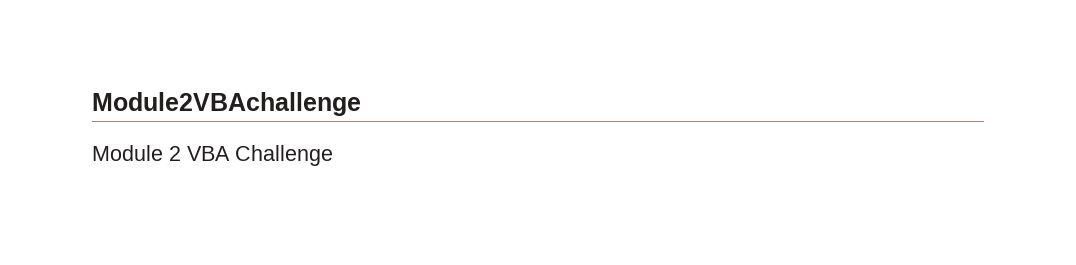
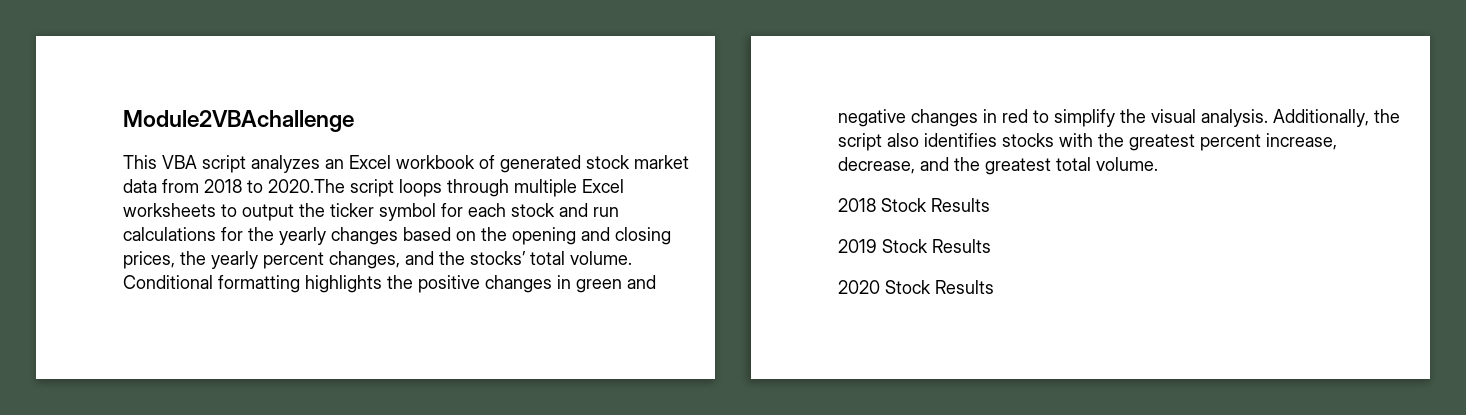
[92,145,333,166] Module 2 VBA Challenge -> [123,155,689,173] [123,179,624,197] [123,203,619,221] [123,227,671,245] [123,251,632,269] [123,275,656,293] [838,109,1400,127] [838,133,1337,151] [838,157,1158,175] [838,198,990,212] [838,239,991,253] [838,280,994,294] This VBA script analyzes an Excel workbook of generated stock market data from 2018 to 2020.The script loops through multiple Excel worksheets to output the ticker symbol for each stock and run calculations for the yearly changes based on the opening and closing prices, the yearly percent changes, and the stocks’ total volume. Conditional formatting highlights the positive changes in green and negative changes in red to simplify the visual analysis. Additionally, the script also identifies stocks with the greatest percent increase, decrease, and the greatest total volume. // 2018 Stock Results // 2019 Stock Results // 2020 Stock Results

